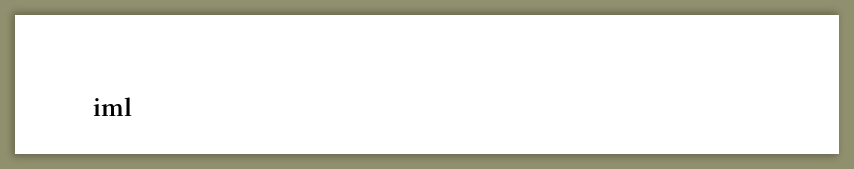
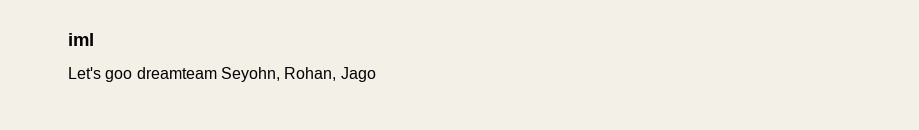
(132, 106) none -> [68,67,376,82] // Let's goo dreamteam Seyohn, Rohan, Jago

